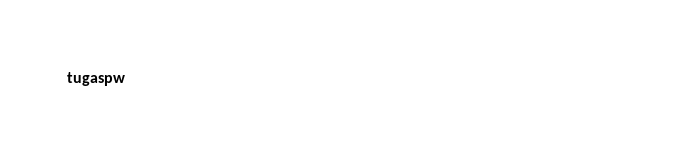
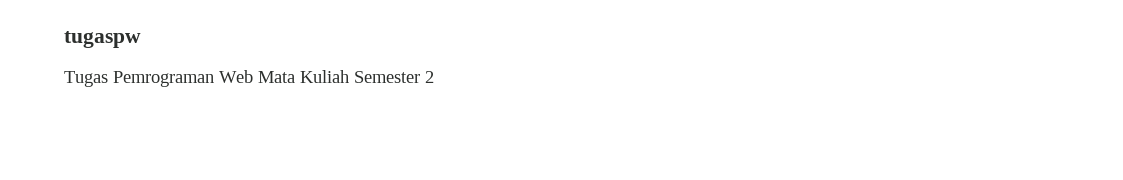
(125, 79) none -> [64,70,434,87] // Tugas Pemrograman Web Mata Kuliah Semester 2

